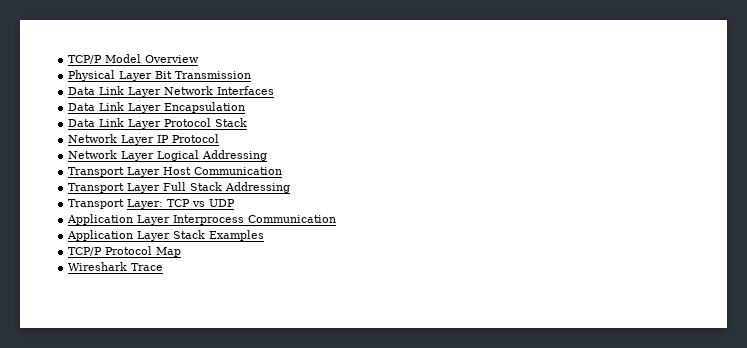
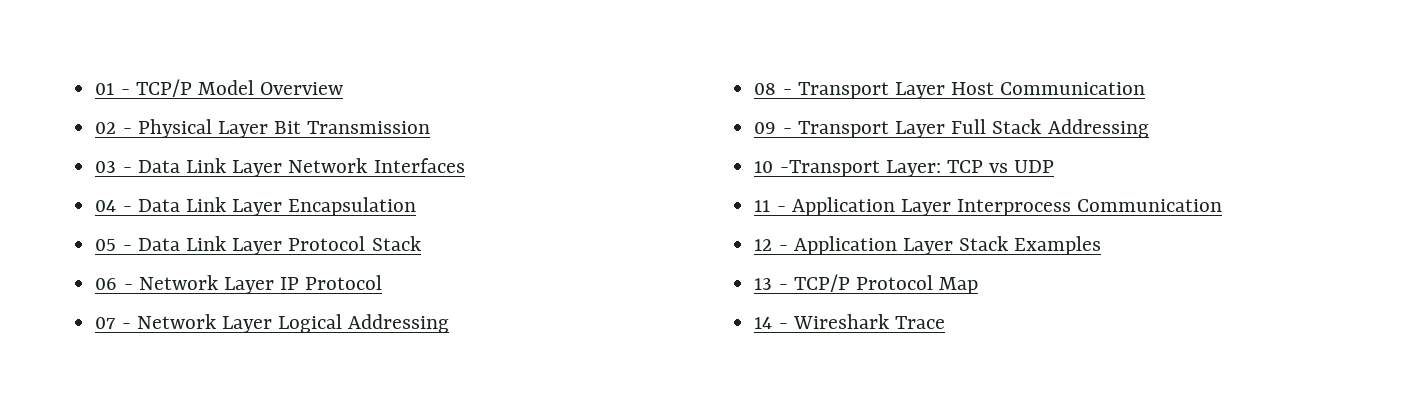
(68, 59) none -> [95,83,130,95] 01 -
(200, 59) none -> [95,122,132,134] 02 -
(252, 75) none -> [95,161,132,173] 03 -
(275, 90) none -> [95,200,132,212] 04 -
(246, 107) none -> [95,239,132,251] 05 -
(248, 122) none -> [95,278,133,290] 06 -
(220, 138) none -> [95,317,131,329] 07 -
(268, 155) none -> [754,83,792,95] 08 -
(283, 171) none -> [754,122,792,134] 09 -
[68,199,125,209] Transport -> [754,160,880,177] 10 -Transport
(236, 203) none -> [754,200,786,212] 11 -
(337, 219) none -> [754,239,788,251] 12 -
(265, 235) none -> [754,278,788,290] 13 -
(182, 252) none -> [754,317,788,329] 14 -

